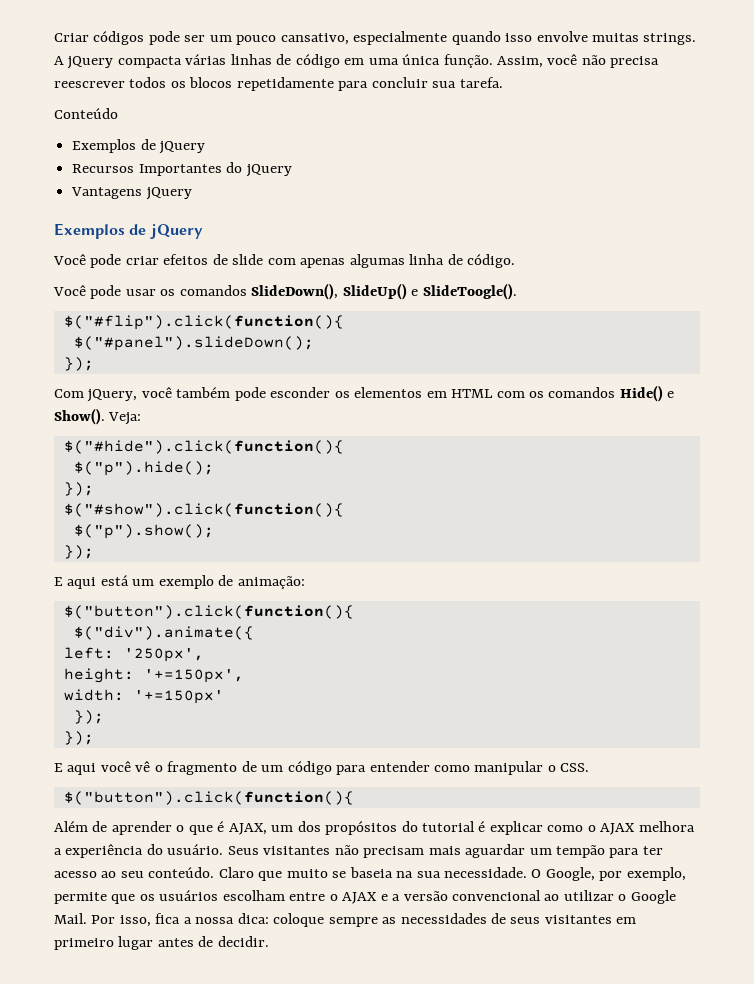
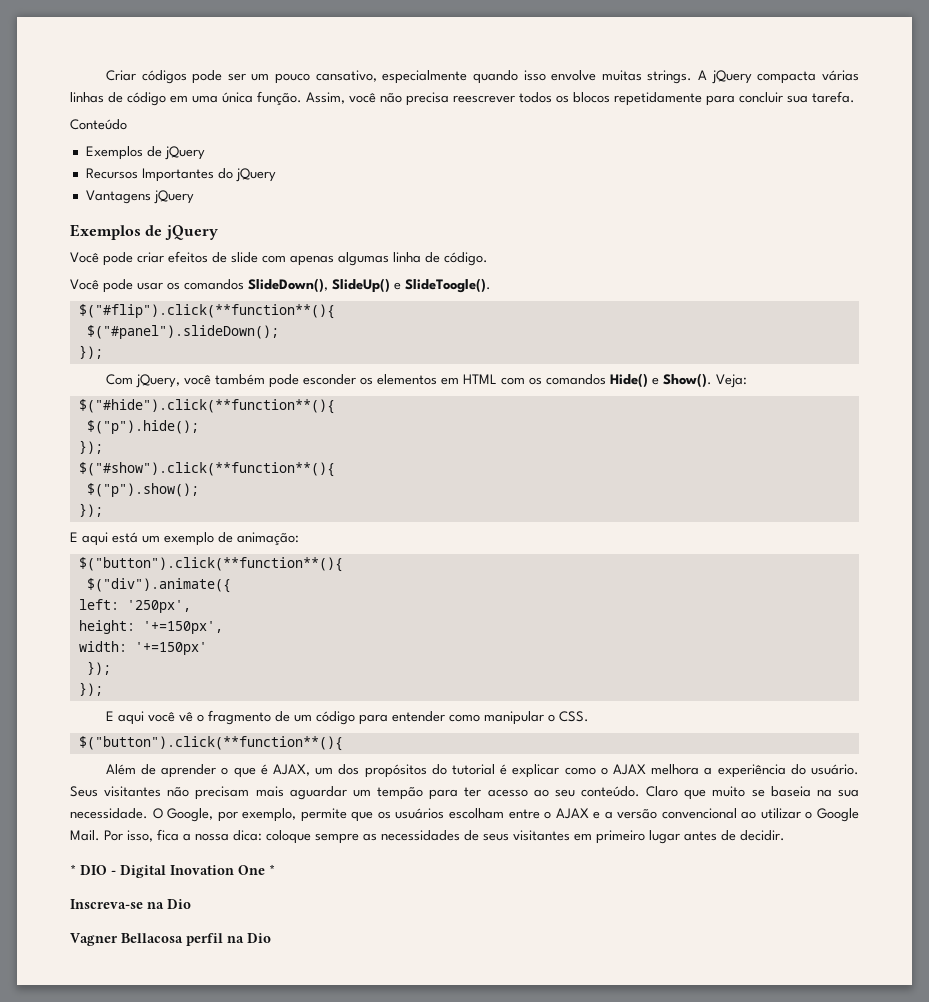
[63,315,344,330] $("#flip").click(function(){ -> [78,304,335,319] $("#flip").click(**function**(){
[63,440,344,454] $("#hide").click(function(){ -> [78,399,335,414] $("#hide").click(**function**(){
[63,503,344,517] $("#show").click(function(){ -> [78,462,335,477] $("#show").click(**function**(){
[63,605,354,619] $("button").click(function(){ -> [78,557,343,572] $("button").click(**function**(){
[63,791,354,805] $("button").click(function(){ -> [78,736,343,751] $("button").click(**function**(){
(269, 941) none -> [70,864,275,878] [70,899,191,909] [70,933,271,946] // * DIO - Digital Inovation One * // Inscreva-se na Dio // Vagner Bellacosa perfil na Dio

